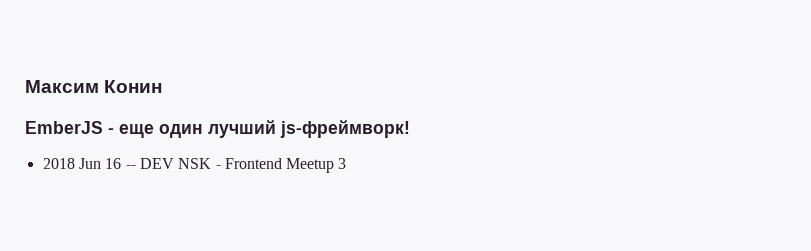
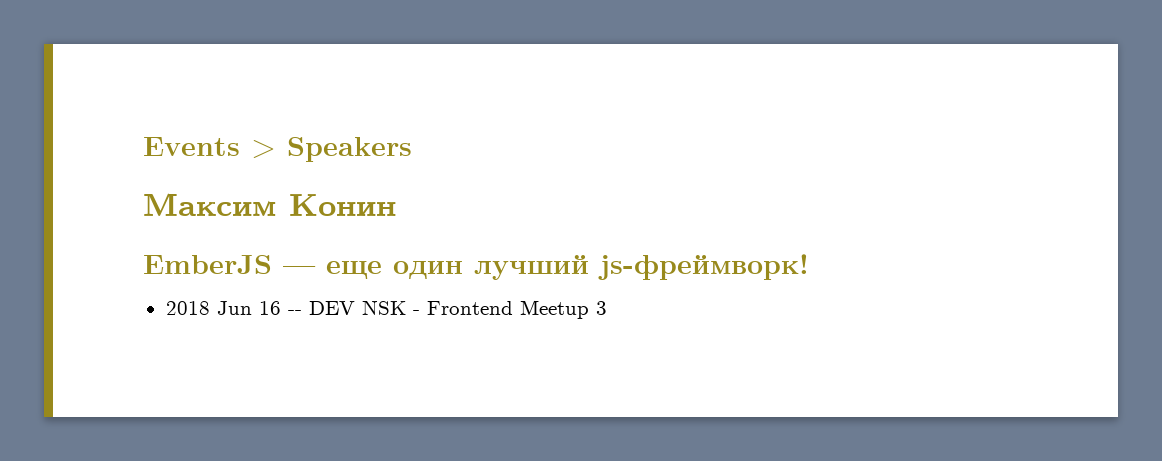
(25, 86) none -> [143,137,412,162] Events > Speakers //
[108,128,114,134] - -> [283,266,316,274] —

